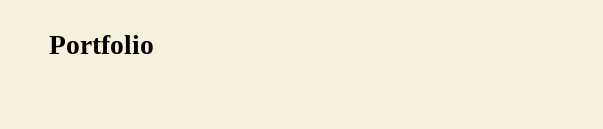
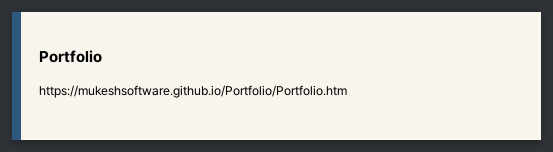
(154, 44) none -> [39,85,347,98] // https://mukeshsoftware.github.io/Portfolio/Portfolio.htm

